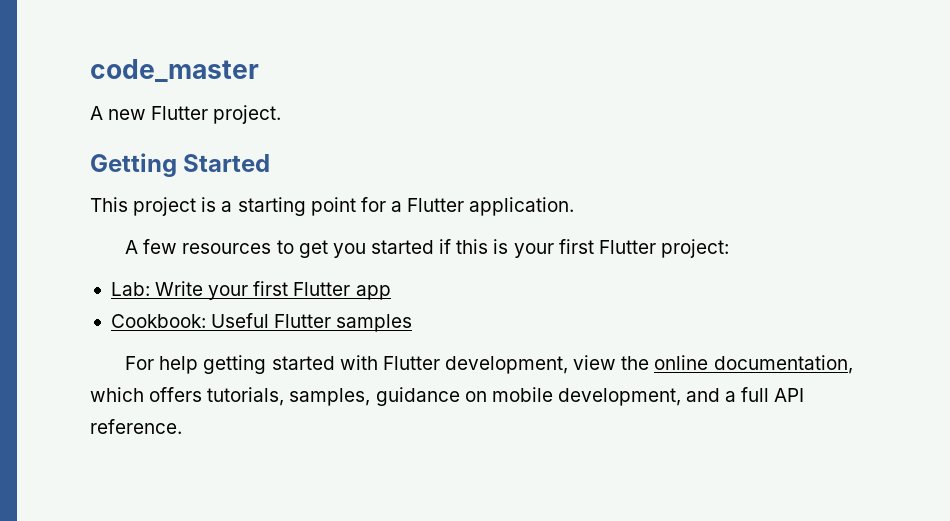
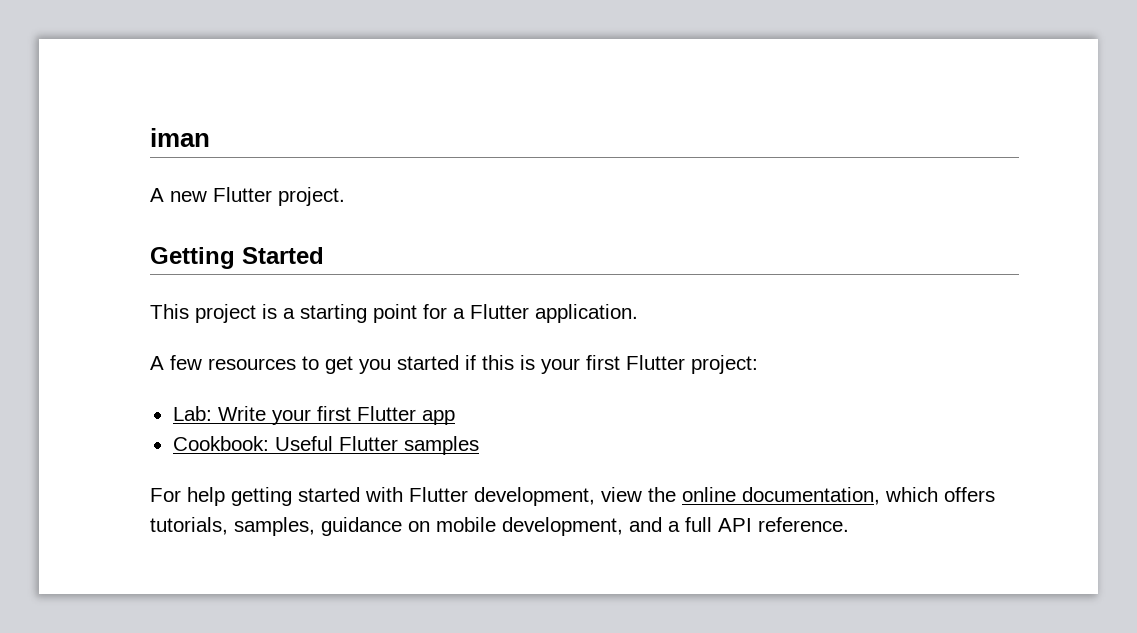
[90,59,259,82] code_master -> [150,128,210,147] iman

